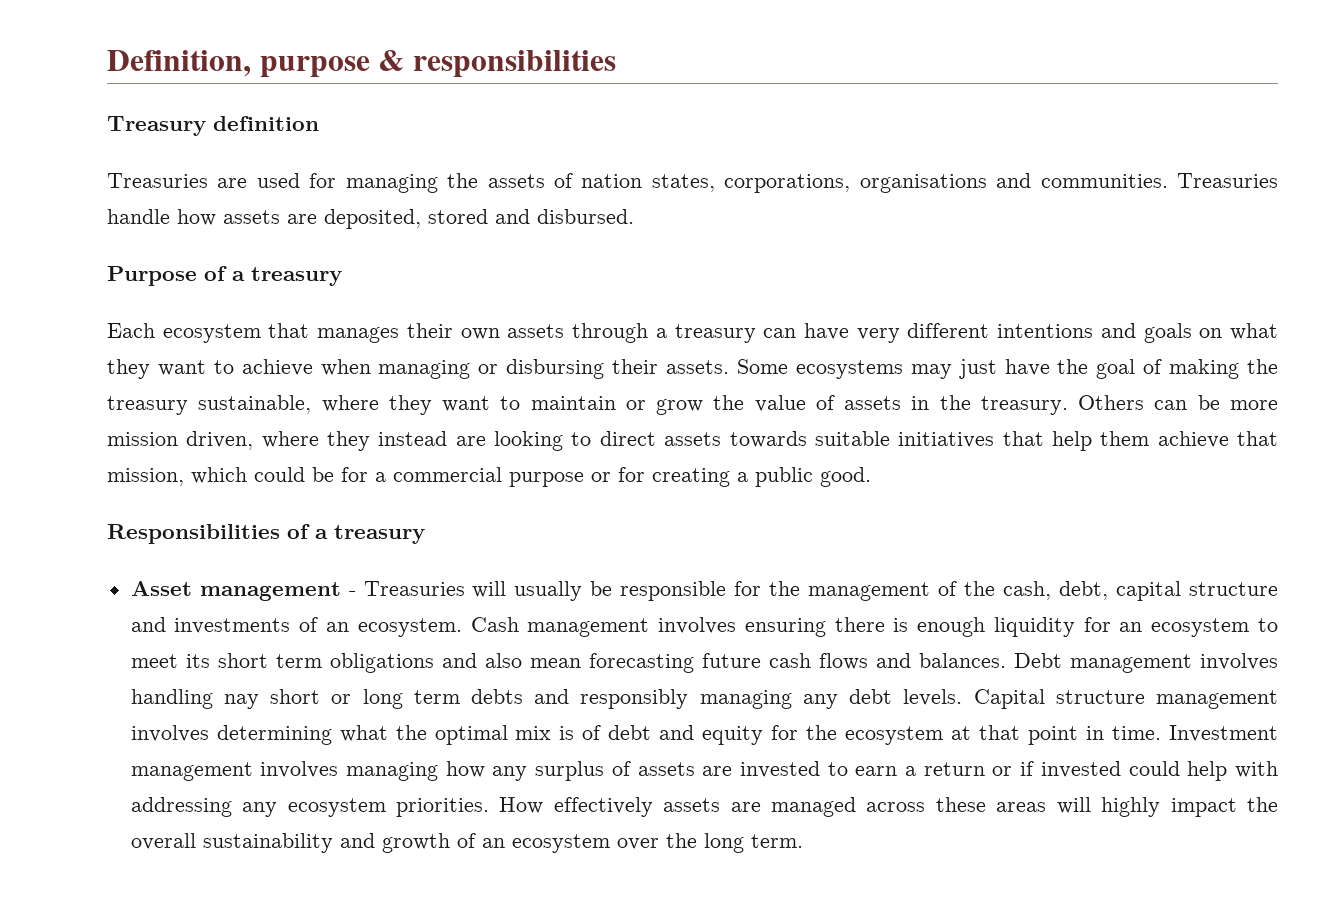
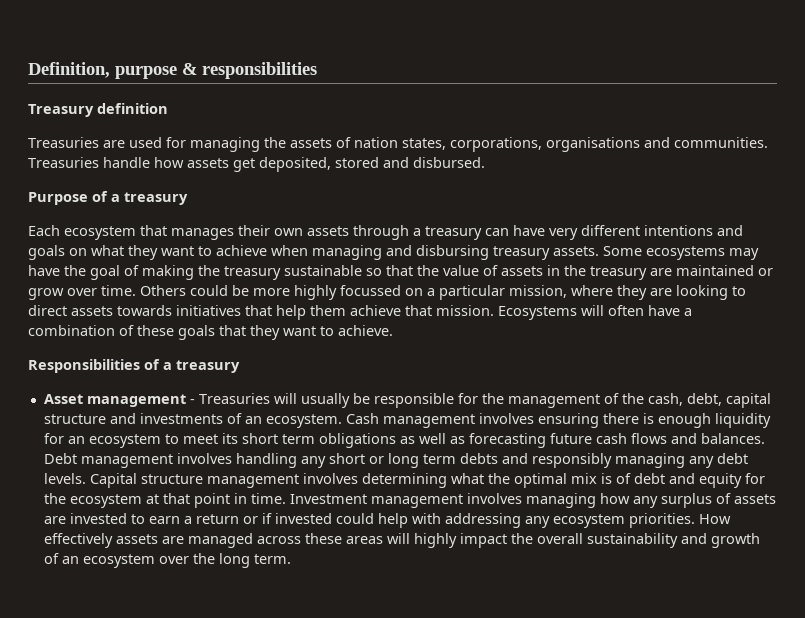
[287,214,317,224] are -> [233,158,255,172] get
[478,359,659,379] or disbursing their -> [386,245,550,260] and disbursing treasury
[958,359,997,379] just -> (759, 254) none
[198,395,704,415] sustainable, where they want to maintain or grow -> [284,265,413,276] sustainable so that
[980,395,1279,415] [107,431,448,451] treasury. Others can be more mission driven, where they instead -> [590,265,773,280] [28,285,647,300] treasury are maintained or grow over time. Others could be more highly focussed on a particular mission, where they
[814,431,890,446] suitable -> (172, 310) none
[107,467,871,487] mission, which could be for a commercial purpose or for creating a public good. -> [436,305,692,320] [28,325,393,340] mission. Ecosystems will often have a combination of these goals that they want to achieve.
[441,653,581,668] and also mean -> [399,433,465,444] as well as
[223,694,259,709] nay -> [300,456,326,468] any

